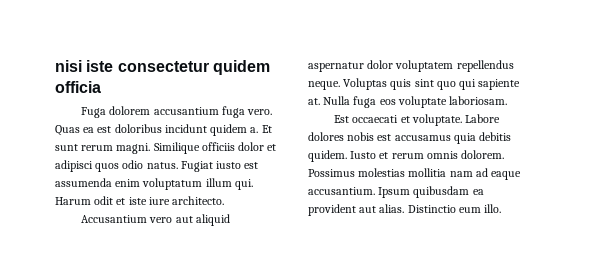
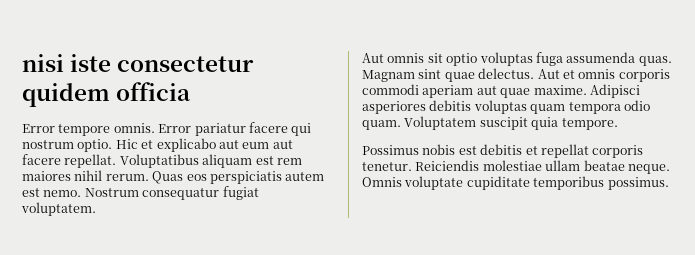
[81,106,273,118] [55,124,272,136] [55,142,277,154] [55,160,259,172] [55,178,253,190] [55,196,225,205] [81,214,230,226] [308,60,514,72] [308,78,521,90] [308,96,508,108] [334,114,501,126] [308,132,512,144] [308,150,505,162] [308,168,522,180] [308,186,484,198] [308,204,502,216] Fuga dolorem accusantium fuga vero. Quas ea est doloribus incidunt quidem a. Et sunt rerum magni. Similique officiis dolor et adipisci quos odio natus. Fugiat iusto est assumenda enim voluptatum illum qui. Harum odit et iste iure architecto. // Accusantium vero aut aliquid aspernatur dolor voluptatem repellendus neque. Voluptas quis sint quo qui sapiente at. Nulla fuga eos voluptate laboriosam. // Est occaecati et voluptate. Labore dolores nobis est accusamus quia debitis quidem. Iusto et rerum omnis dolorem. Possimus molestias mollitia nam ad eaque accusantium. Ipsum quibusdam ea provident aut alias. Distinctio eum illo. -> [22,122,312,136] [22,138,293,152] [22,154,302,168] [22,170,325,184] [22,186,259,200] [21,202,96,216] [362,52,672,66] [362,68,670,82] [362,84,640,98] [362,100,650,114] [362,116,618,130] [362,144,644,158] [362,160,670,174] [362,176,669,190] Error tempore omnis. Error pariatur facere qui nostrum optio. Hic et explicabo aut eum aut facere repellat. Voluptatibus aliquam est rem maiores nihil rerum. Quas eos perspiciatis autem est nemo. Nostrum consequatur fugiat voluptatem. // Aut omnis sit optio voluptas fuga assumenda quas. Magnam sint quae delectus. Aut et omnis corporis commodi aperiam aut quae maxime. Adipisci asperiores debitis voluptas quam tempora odio quam. Voluptatem suscipit quia tempore. // Possimus nobis est debitis et repellat corporis tenetur. Reiciendis molestiae ullam beatae neque. Omnis voluptate cupiditate temporibus possimus.

